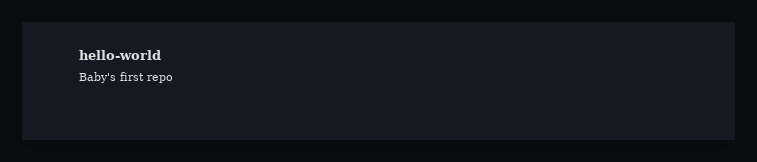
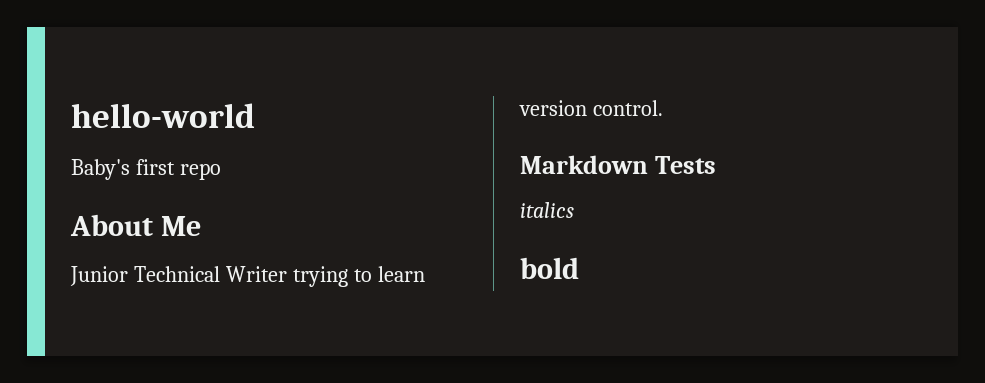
(173, 79) none -> [70,214,201,236] [70,266,425,287] [519,100,663,116] [520,155,716,174] [520,202,574,218] [520,257,579,279] // About Me // Junior Technical Writer trying to learn version control. // Markdown Tests // italics // bold

